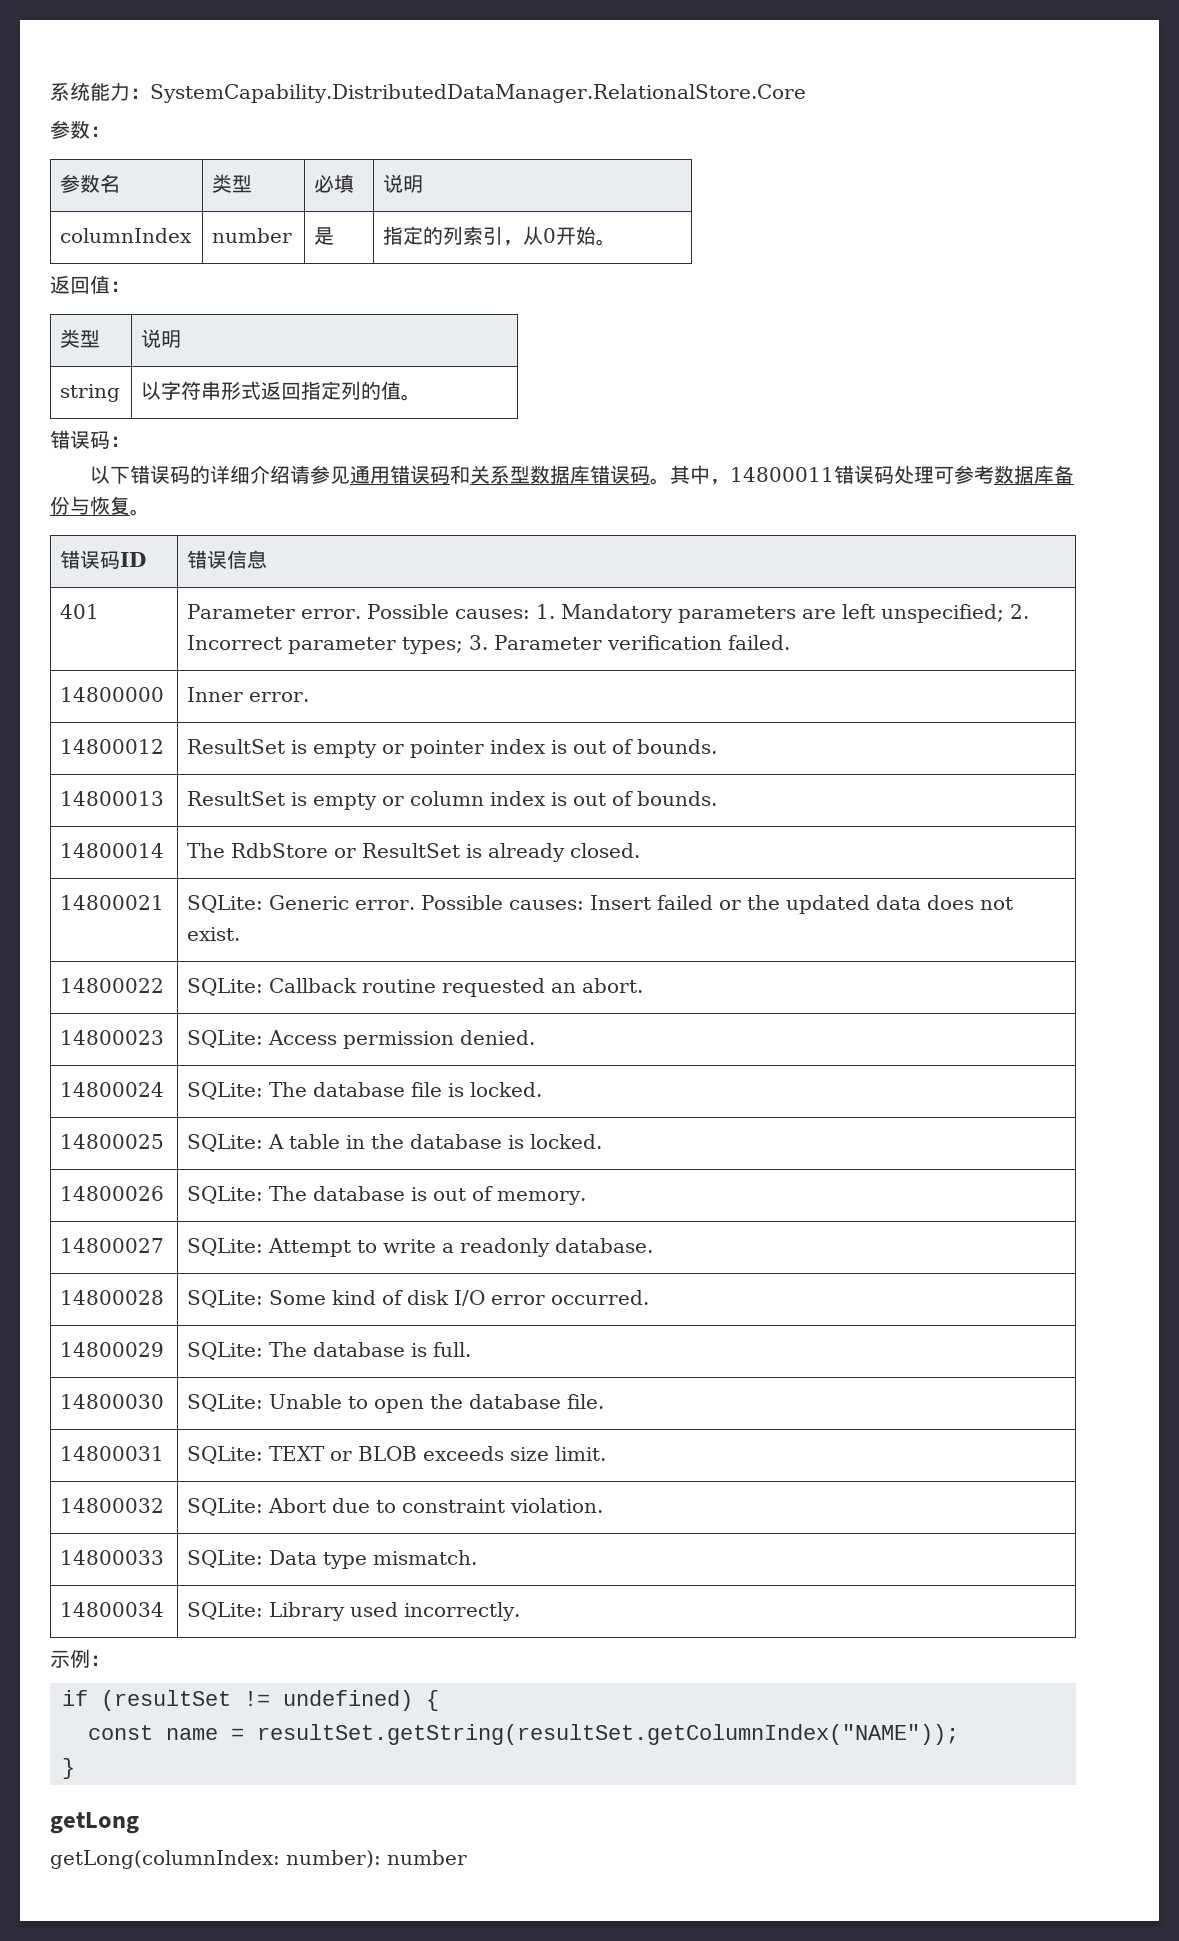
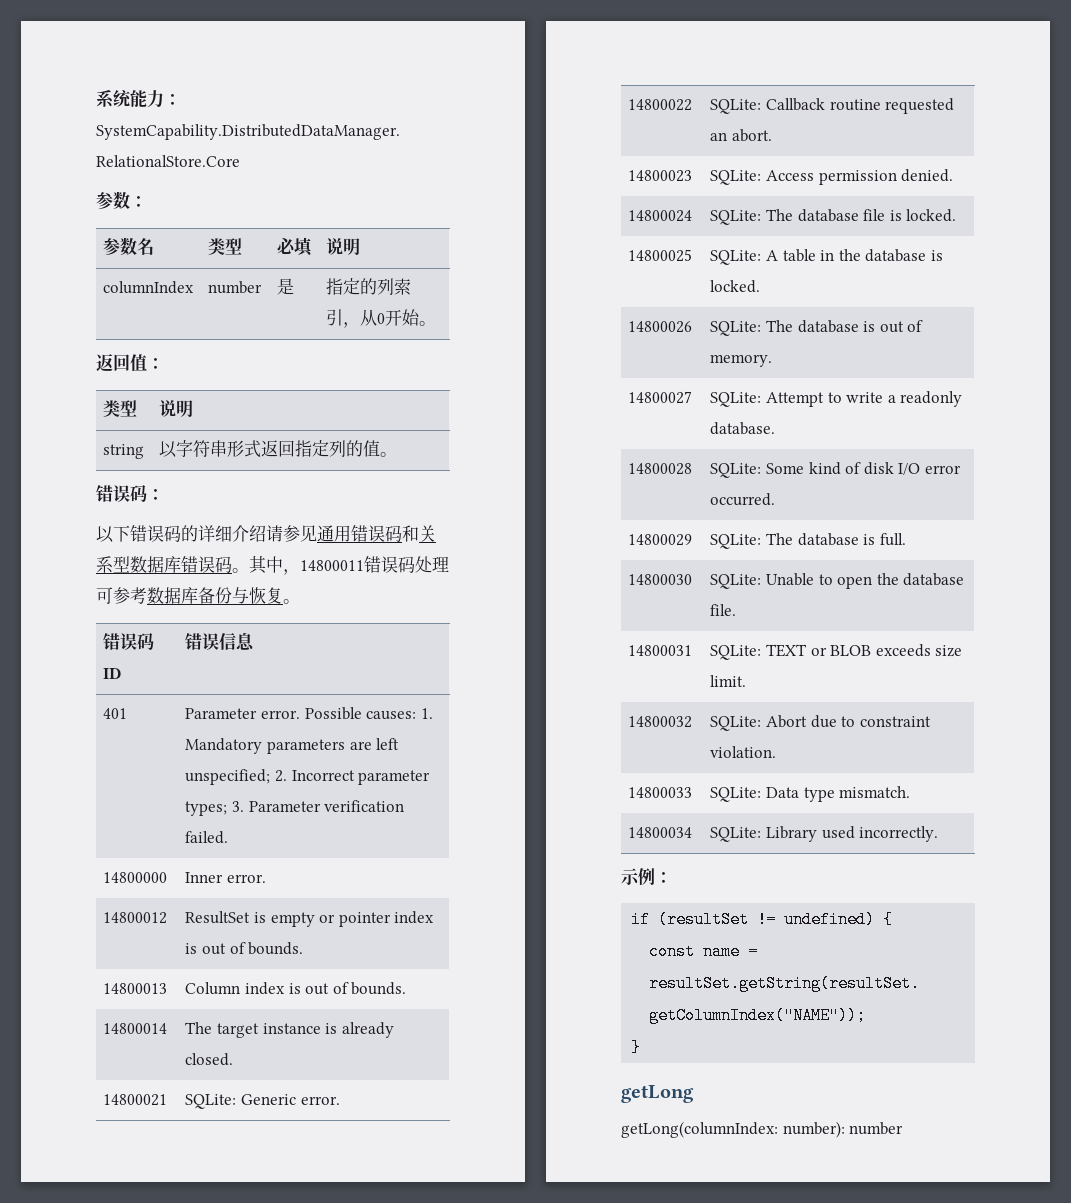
[187,791,485,810] ResultSet is empty or column -> [185,982,241,995] Column
[231,843,461,858] RdbStore or ResultSet -> [216,1023,321,1038] target instance
[421,895,1014,914] [187,927,241,941] Possible causes: Insert failed or the updated data does not exist. -> (340, 1100) none

